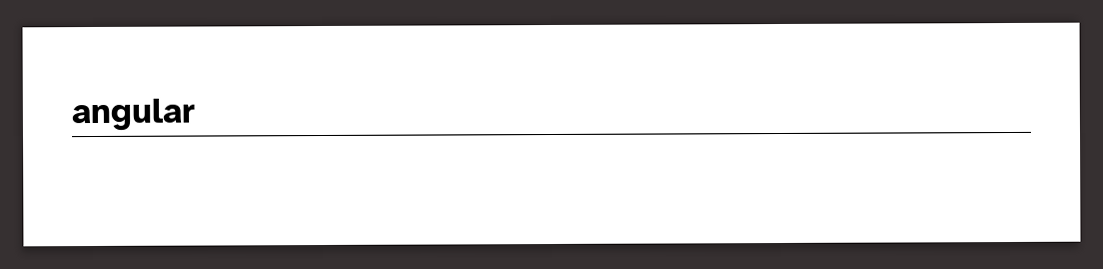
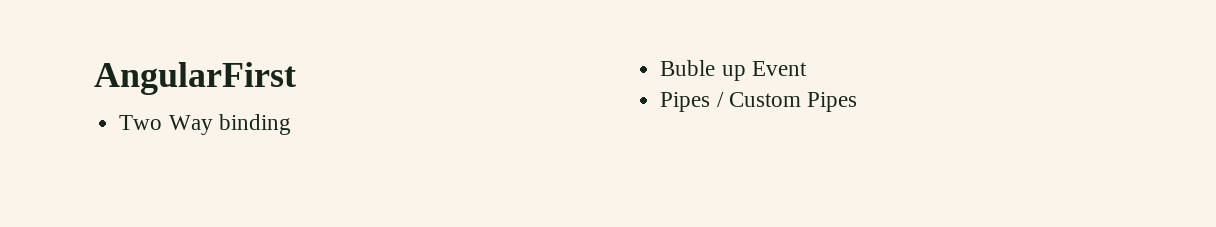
[71,98,195,132] angular -> [94,62,296,95] [119,114,291,135] [660,60,807,81] [660,92,857,112] AngularFirst // Two Way binding // Buble up Event // Pipes / Custom Pipes

